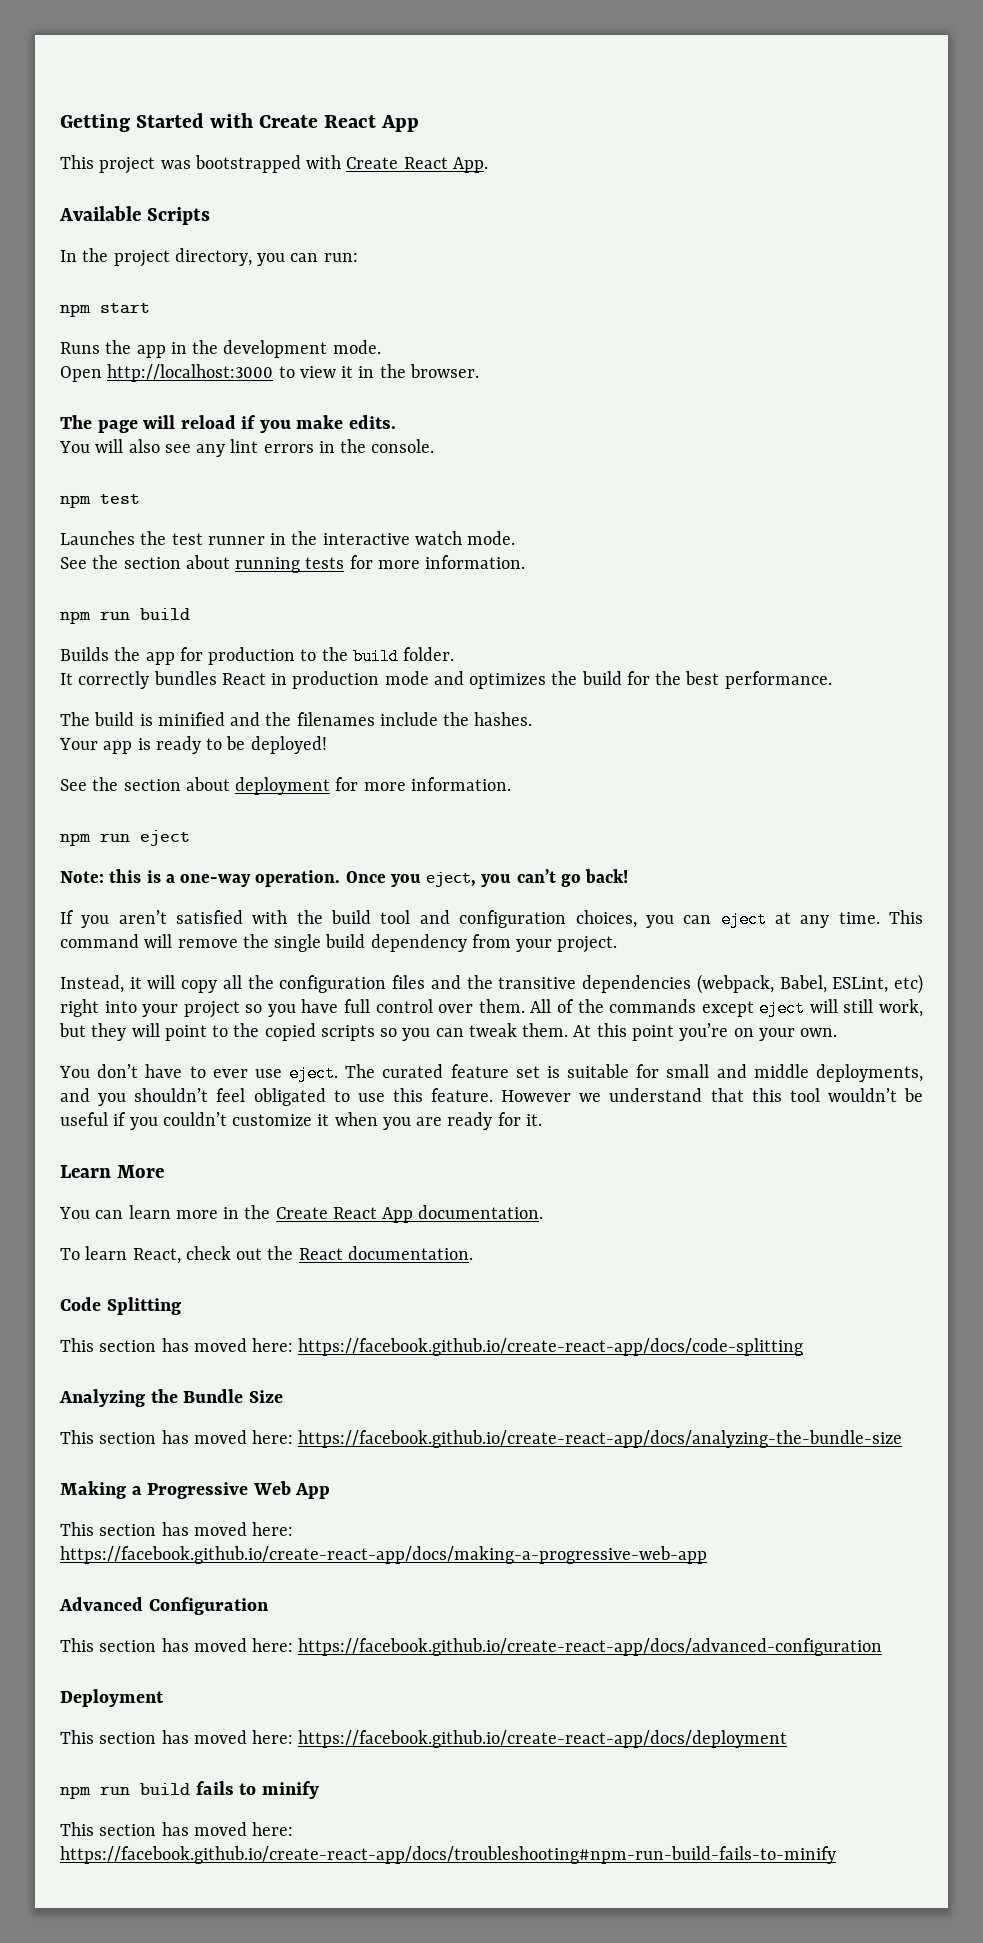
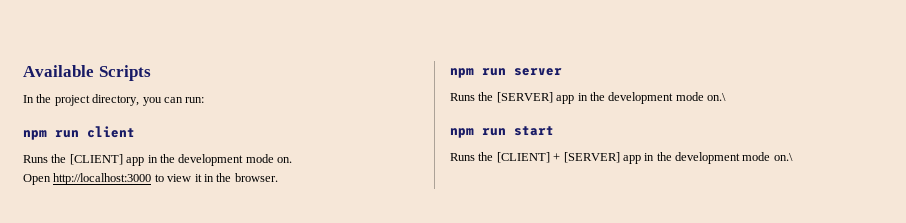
[60,113,420,132] [60,155,488,174] Getting Started with Create React App // This project was bootstrapped with Create React App. // -> (23, 71) none
[100,303,150,314] [60,340,381,358] start // Runs the app in the development mode. -> [55,126,135,138] [23,154,292,166] run client // Runs the [CLIENT] app in the development mode on.
[60,415,396,433] [59,439,435,457] [60,494,140,508] [60,531,516,545] [60,555,526,573] [60,608,190,624] [60,647,455,665] [60,671,832,689] [60,712,533,726] [59,736,327,754] [60,777,511,795] [60,830,190,846] [60,869,629,887] [60,910,924,928] [60,934,618,953] [60,974,924,994] [60,999,923,1018] [59,1023,838,1041] [59,1064,923,1082] [60,1088,923,1106] [60,1112,542,1130] [60,1165,164,1178] [59,1205,544,1223] [60,1246,473,1264] [60,1297,181,1315] [60,1338,804,1356] [59,1389,283,1407] [60,1430,903,1448] [60,1481,331,1499] [60,1522,294,1536] [60,1546,707,1564] [59,1597,269,1615] [60,1638,883,1656] [60,1689,164,1707] [60,1730,788,1748] [60,1781,319,1799] [60,1822,294,1836] [60,1846,836,1864] The page will reload if you make edits. // You will also see any lint errors in the console. // npm test // Launches the test runner in the interactive watch mode. // See the section about running tests for more information. // npm run build // Builds the app for production to the build folder. // It correctly bundles React in production mode and optimizes the build for the best performance. // The build is minified and the filenames include the hashes. // Your app is ready to be deployed! // See the section about deployment for more information. // npm run eject // Note: this is a one-way operation. Once you eject, you can’t go back! // If you aren’t satisfied with the build tool and configuration choices, you can eject at any time. This command will remove the single build dependency from your project. // Instead, it will copy all the configuration files and the transitive dependencies (webpack, Babel, ESLint, etc) right into your project so you have full control over them. All of the commands except eject will still work, but they will point to the copied scripts so you can tweak them. At this point you’re on your own. // You don’t have to ever use eject. The curated feature set is suitable for small and middle deployments, and you shouldn’t feel obligated to use this feature. However we understand that this tool wouldn’t be useful if you couldn’t customize it when you are ready for it. // Learn More // You can learn more in the Create React App documentation. // To learn React, check out the React documentation. // Code Splitting // This section has moved here: https://facebook.github.io/create-react-app/docs/code-splitting // Analyzing the Bundle Size // This section has moved here: https://facebook.github.io/create-react-app/docs/analyzing-the-bundle-size // Making a Progressive Web App // This section has moved here: https://facebook.github.io/create-react-app/docs/making-a-progressive-web-app // Advanced Configuration // This section has moved here: https://facebook.github.io/create-react-app/docs/advanced-configuration // Deployment // This section has moved here: https://facebook.github.io/create-react-app/docs/deployment // npm run build fails to minify // This section has moved here: https://facebook.github.io/create-react-app/docs/troubleshooting#npm-run-build-fails-to-minify -> [450,68,562,78] [450,92,726,104] [450,126,554,138] [450,152,793,164] npm run server // Runs the [SERVER] app in the development mode on.\ // npm run start // Runs the [CLIENT] + [SERVER] app in the development mode on.\

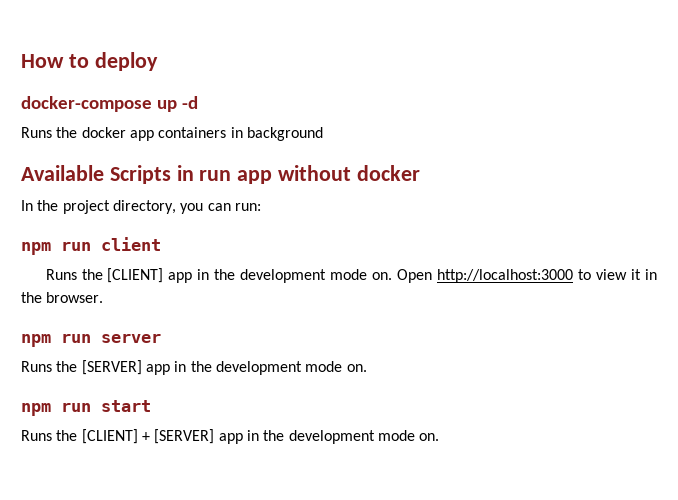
[23,65,151,81] Available Scripts -> [21,52,158,71] [21,96,198,112] [21,127,323,141] [21,165,420,184] How to deploy // docker-compose up -d // Runs the docker app containers in background // Available Scripts in run app without docker
(292, 160) // -> (393, 276) none
[707,93,726,101] on.\ -> [346,364,367,372] on.
[773,153,793,161] on.\ -> [419,433,440,441] on.

